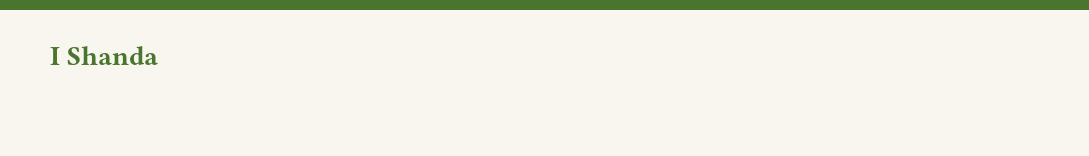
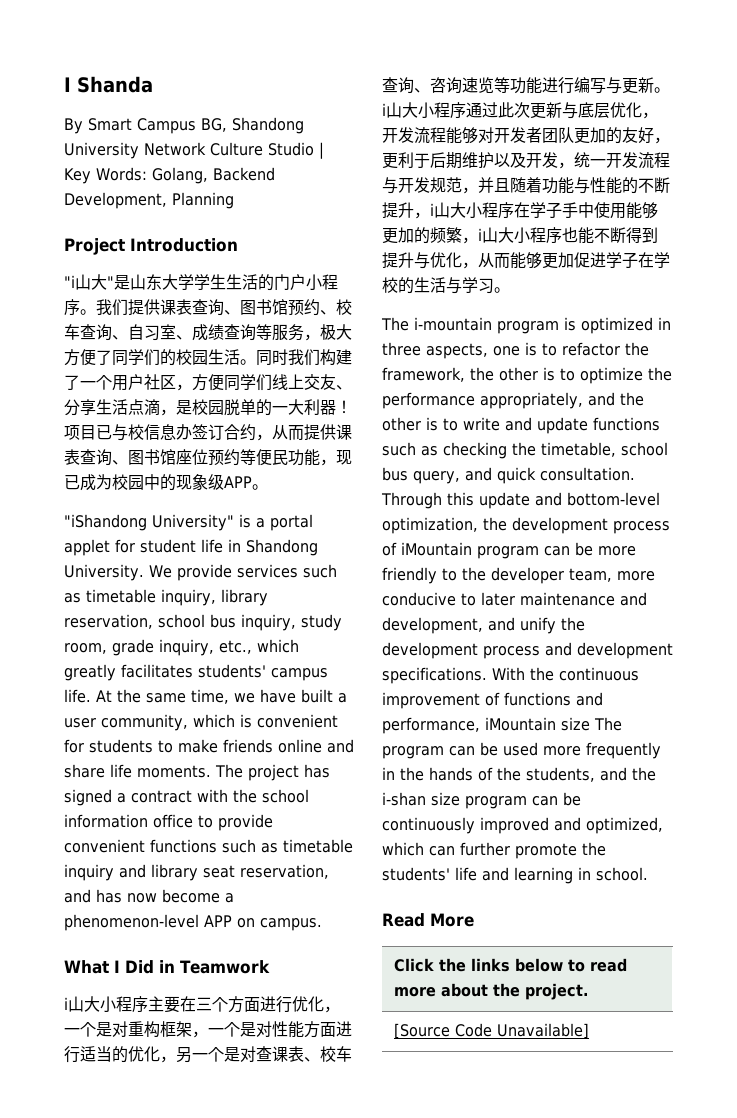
(159, 55) none -> [64,117,304,134] [64,142,324,159] [64,167,275,184] [64,192,234,209] [64,238,238,255] [64,274,338,291] [64,299,352,316] [64,324,352,341] [64,349,352,366] [64,374,352,391] [64,399,352,416] [64,424,352,441] [64,449,352,466] [64,474,268,491] [64,514,313,531] [64,539,318,556] [64,564,337,581] [64,589,268,606] [64,614,342,631] [64,639,299,656] [64,664,328,681] [64,689,347,704] [64,714,338,731] [64,739,354,753] [64,764,330,781] [64,789,309,806] [64,814,273,831] [64,839,353,853] [64,864,329,881] [64,889,234,903] [64,914,322,931] [64,960,270,974] [64,996,340,1013] [64,1021,352,1038] [64,1046,352,1063] [382,77,670,94] [382,102,658,119] [382,127,670,144] [382,152,670,169] [382,177,670,194] [382,202,658,219] [382,227,658,244] [382,252,670,269] [382,277,510,294] [381,317,671,334] [382,342,649,359] [382,367,672,384] [382,392,644,409] [382,417,660,434] [382,442,668,459] [382,467,635,484] [381,492,660,509] [382,517,670,534] [382,542,636,559] [382,567,655,584] [382,592,647,606] [382,617,585,634] [382,642,673,659] [382,667,639,684] [382,692,603,709] [382,717,622,734] [382,742,661,759] [382,767,656,782] [382,792,581,809] [382,817,663,834] [382,842,606,859] [382,867,648,884] [382,913,474,927] [394,958,628,972] [394,983,589,1000] [394,1023,590,1039] // By Smart Campus BG, Shandong University Network Culture Studio | Key Words: Golang, Backend Development, Planning // Project Introduction // "i山大"是山东大学学生生活的门户小程序。我们提供课表查询、图书馆预约、校车查询、自习室、成绩查询等服务，极大方便了同学们的校园生活。同时我们构建了一个用户社区，方便同学们线上交友、分享生活点滴，是校园脱单的一大利器！项目已与校信息办签订合约，从而提供课表查询、图书馆座位预约等便民功能，现已成为校园中的现象级APP。 // "iShandong University" is a portal applet for student life in Shandong University. We provide services such as timetable inquiry, library reservation, school bus inquiry, study room, grade inquiry, etc., which greatly facilitates students' campus life. At the same time, we have built a user community, which is convenient for students to make friends online and share life moments. The project has signed a contract with the school information office to provide convenient functions such as timetable inquiry and library seat reservation, and has now become a phenomenon-level APP on campus. // What I Did in Teamwork // i山大小程序主要在三个方面进行优化，一个是对重构框架，一个是对性能方面进行适当的优化，另一个是对查课表、校车查询、咨询速览等功能进行编写与更新。i山大小程序通过此次更新与底层优化，开发流程能够对开发者团队更加的友好，更利于后期维护以及开发，统一开发流程与开发规范，并且随着功能与性能的不断提升，i山大小程序在学子手中使用能够更加的频繁，i山大小程序也能不断得到提升与优化，从而能够更加促进学子在学校的生活与学习。 // The i-mountain program is optimized in three aspects, one is to refactor the framework, the other is to optimize the performance appropriately, and the other is to write and update functions such as checking the timetable, school bus query, and quick consultation. Through this update and bottom-level optimization, the development process of iMountain program can be more friendly to the developer team, more conducive to later maintenance and development, and unify the development process and development specifications. With the continuous improvement of functions and performance, iMountain size The program can be used more frequently in the hands of the students, and the i-shan size program can be continuously improved and optimized, which can further promote the students' life and learning in school. // Read More // Click the links below to read more about the project. // [Source Code Unavailable]

